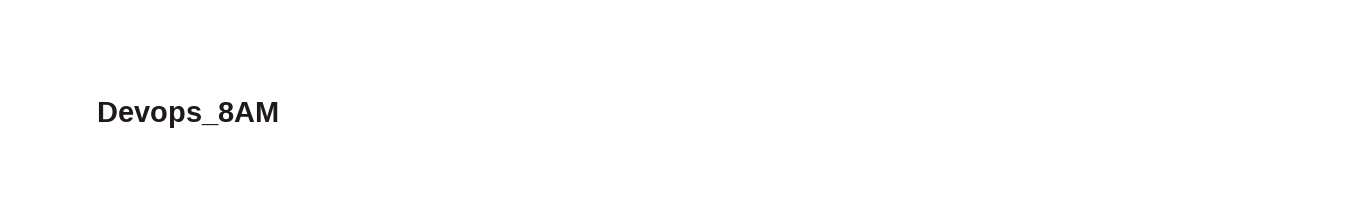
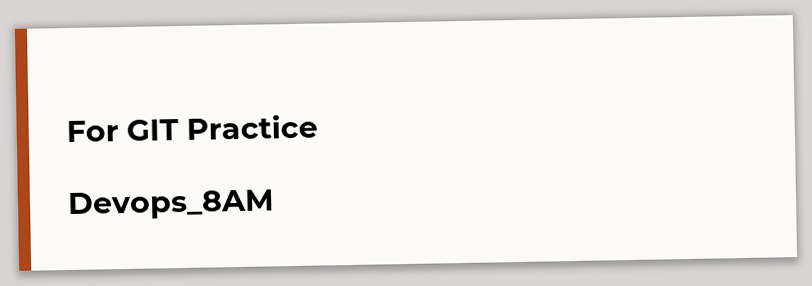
(97, 115) none -> [66,113,319,143] For GIT Practice //

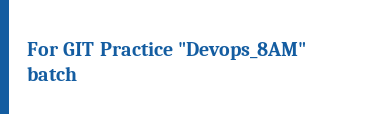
[67,189,275,221] // Devops_8AM -> [177,42,306,60] [27,66,77,81] "Devops_8AM" batch

